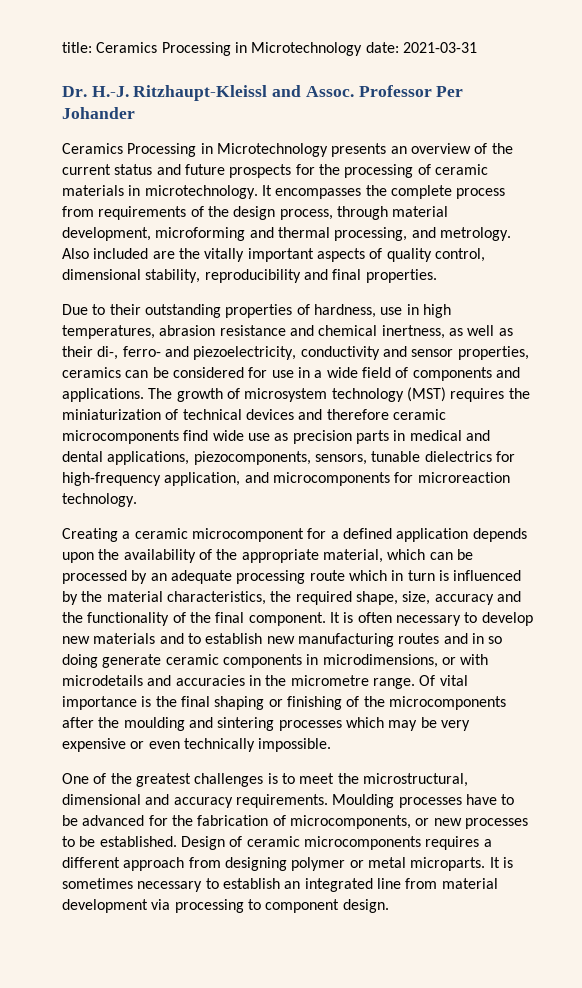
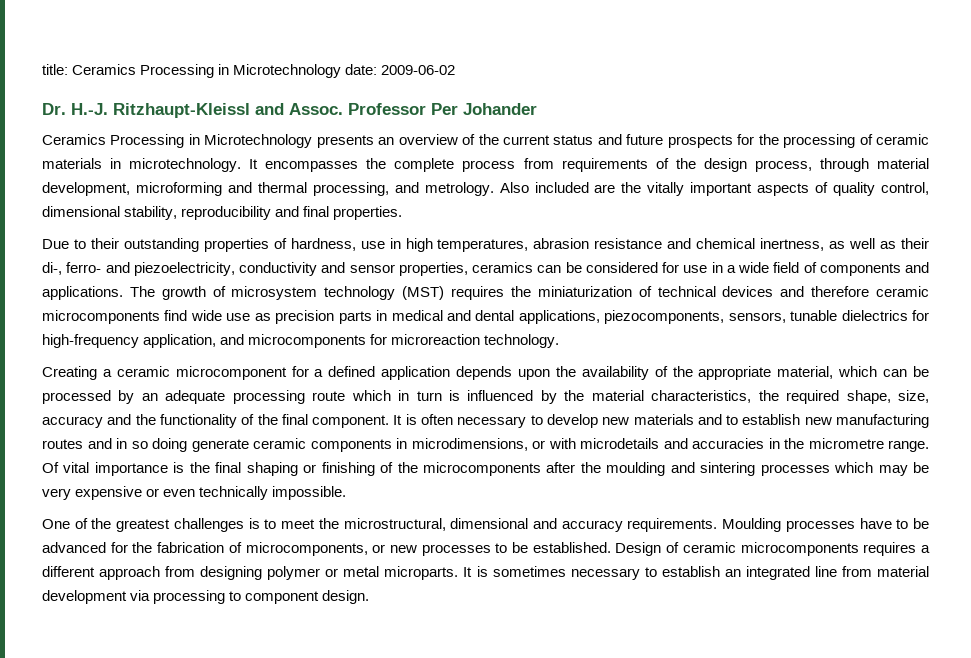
[402,42,477,53] 2021-03-31 -> [381,65,456,75] 2009-06-02

